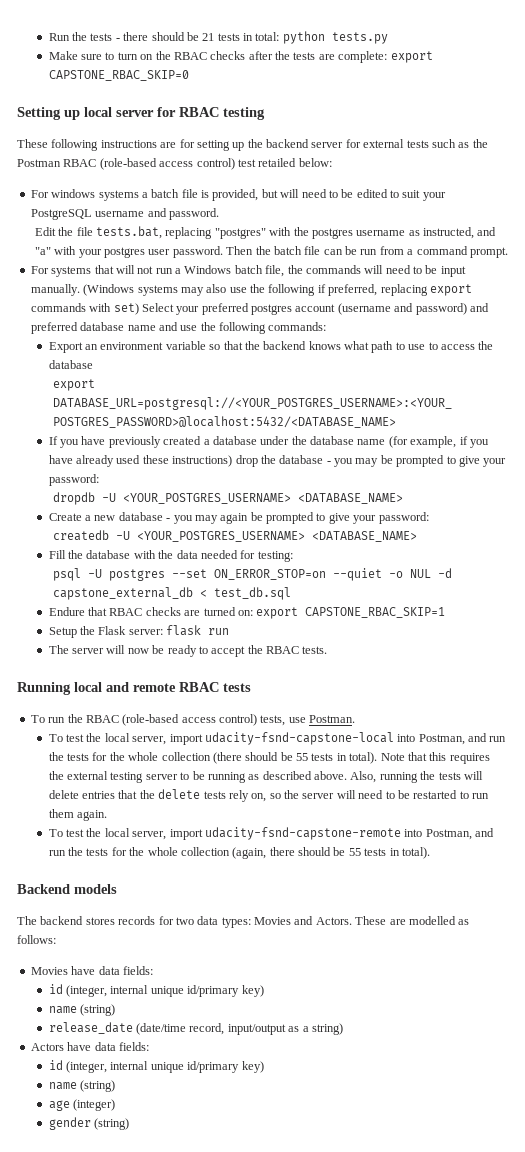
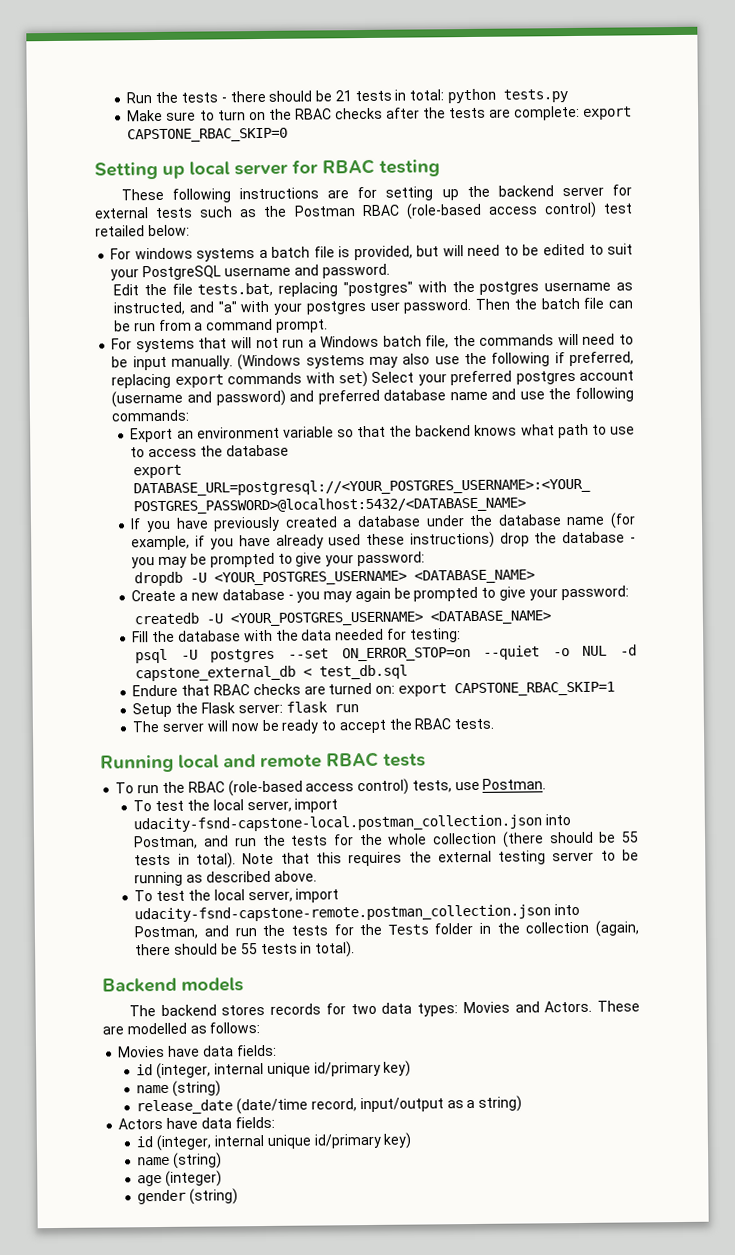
[204,732,394,745] udacity-fsnd-capstone-local -> [133,814,543,833] udacity-fsnd-capstone-local.postman_collection.json
[350,771,483,783] [48,789,490,802] [48,809,108,821] [48,827,495,840] [48,847,178,856] Also, running the tests will delete entries that the delete tests rely on, so the server will need to be restarted to run them again. // To test the local server, import udacity-fsnd-capstone-remote into Postman, and run the tests for the whole -> [134,888,340,903] [134,903,581,923] [134,922,520,940] // To test the local server, import udacity-fsnd-capstone-remote.postman_collection.json into Postman, and run the tests for the Tests folder in the

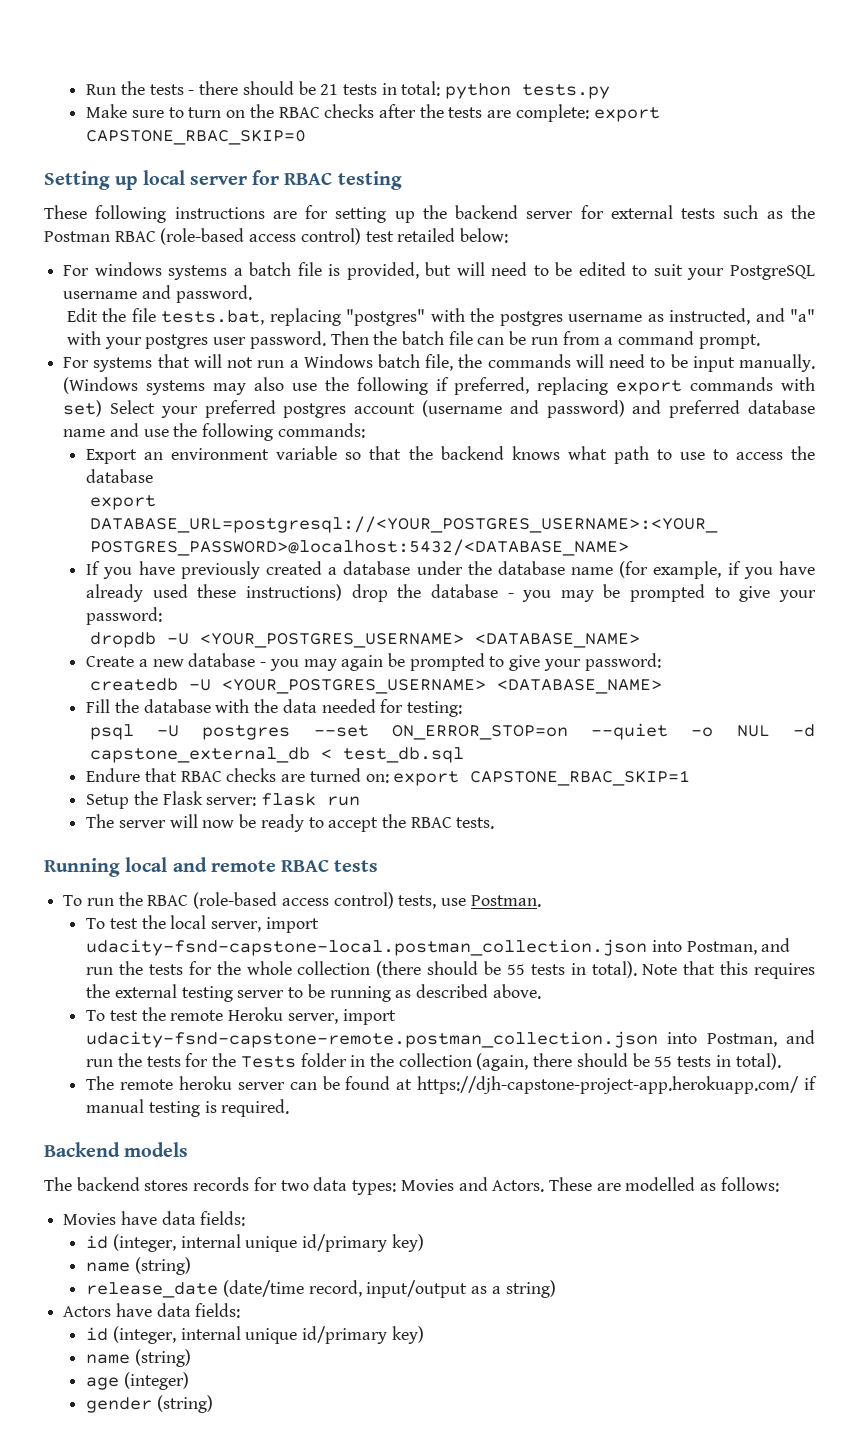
[213,889,245,901] local -> [170,1007,284,1021] remote Heroku
(356, 949) none -> [86,1076,817,1094] [86,1099,290,1117] // The remote heroku server can be found at https://djh-capstone-project-app.herokuapp.com/ if manual testing is required.

